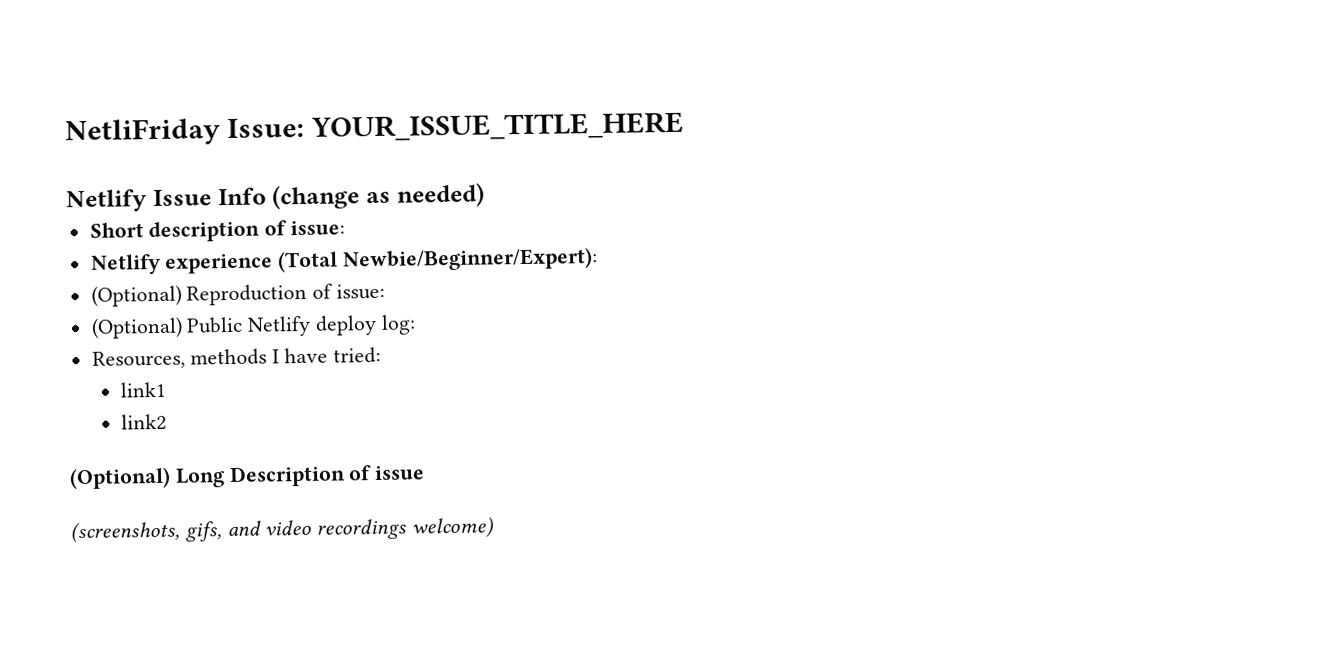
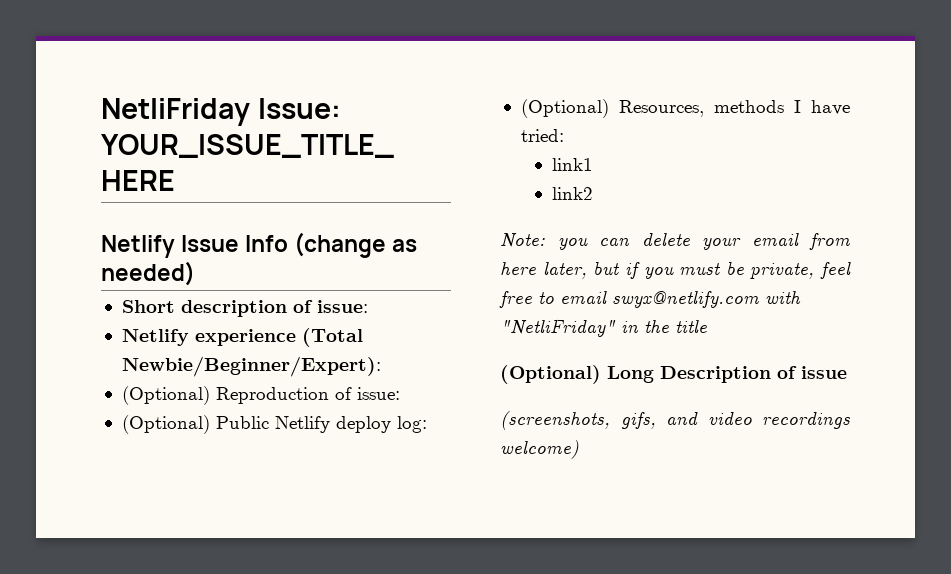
(416, 324) none -> [520,99,609,118] (Optional)
(168, 422) none -> [500,233,850,250] [500,261,851,279] [499,291,801,308] [500,319,707,337] // Note: you can delete your email from here later, but if you must be private, feel free to email swyx@netlify.com with "NetliFriday" in the title

